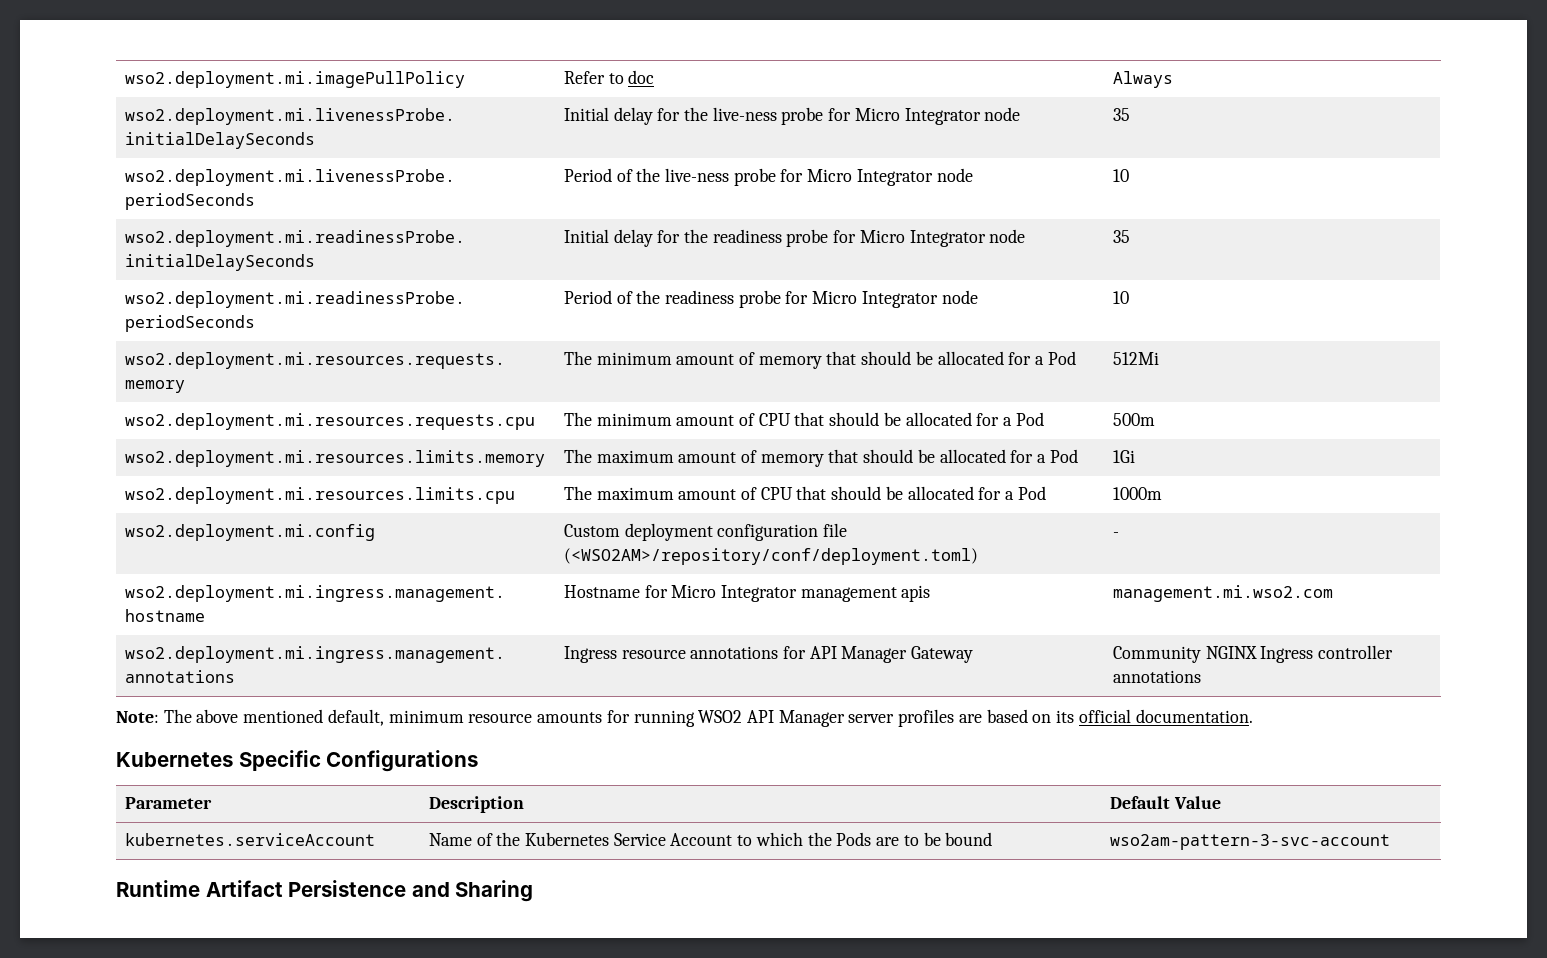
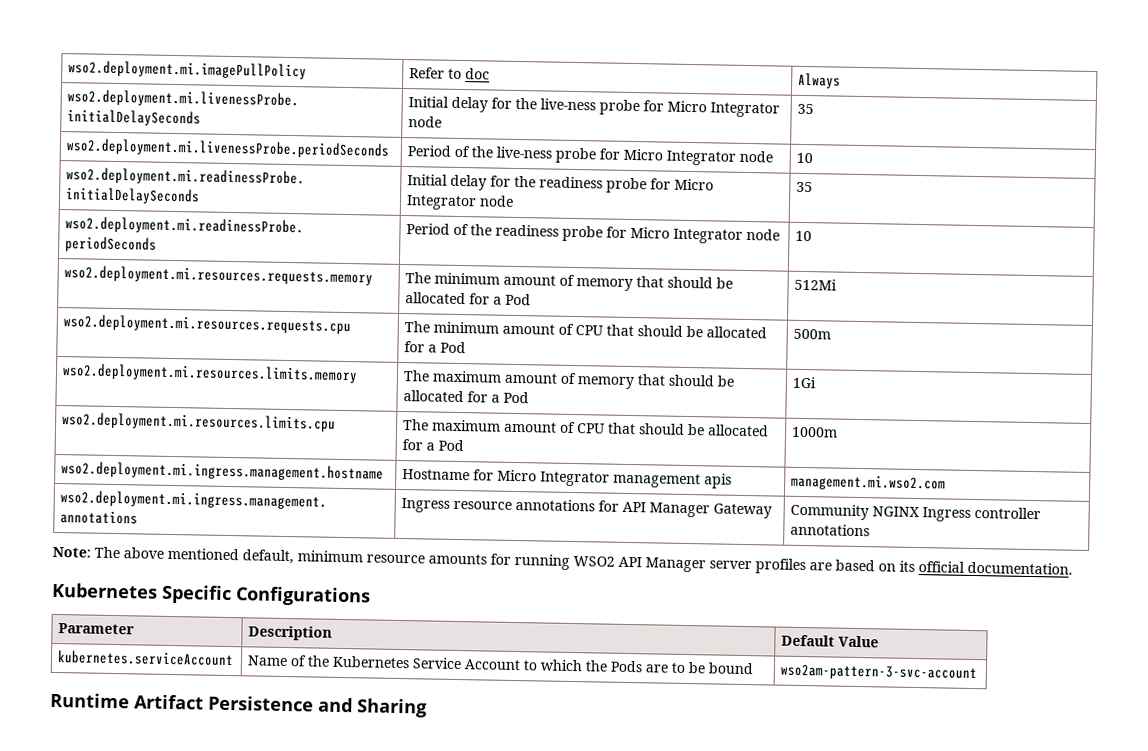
[124,524,375,541] [563,523,848,541] [563,548,978,565] [1112,532,1119,537] // wso2.deployment.mi.config | Custom deployment configuration file (<WSO2AM>/repository/conf/deployment.toml) | - -> (839, 432) none

